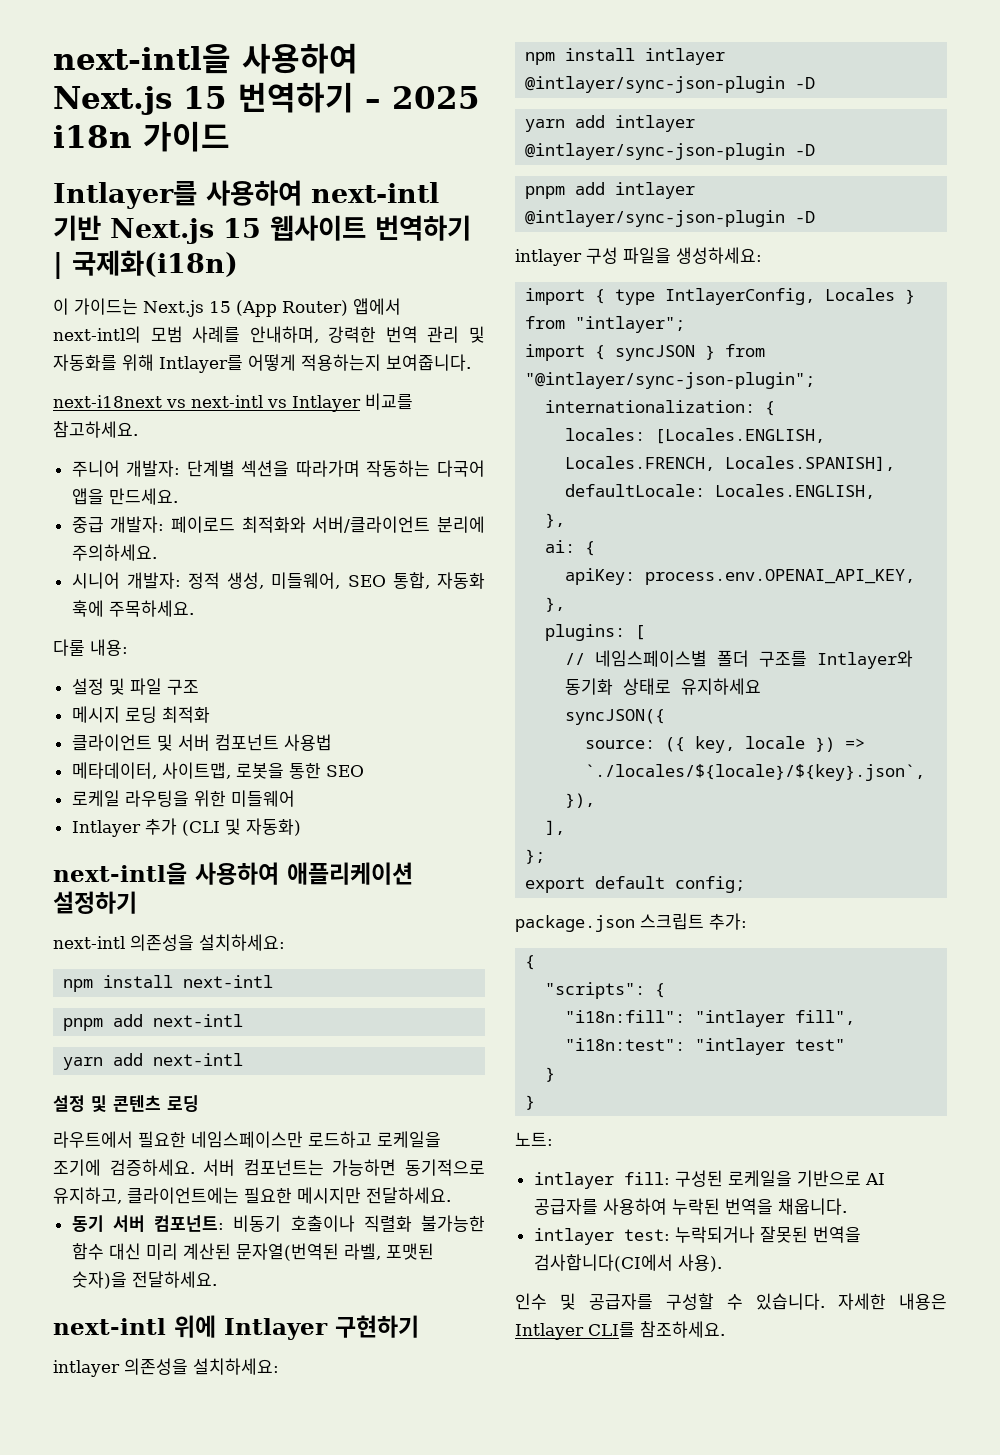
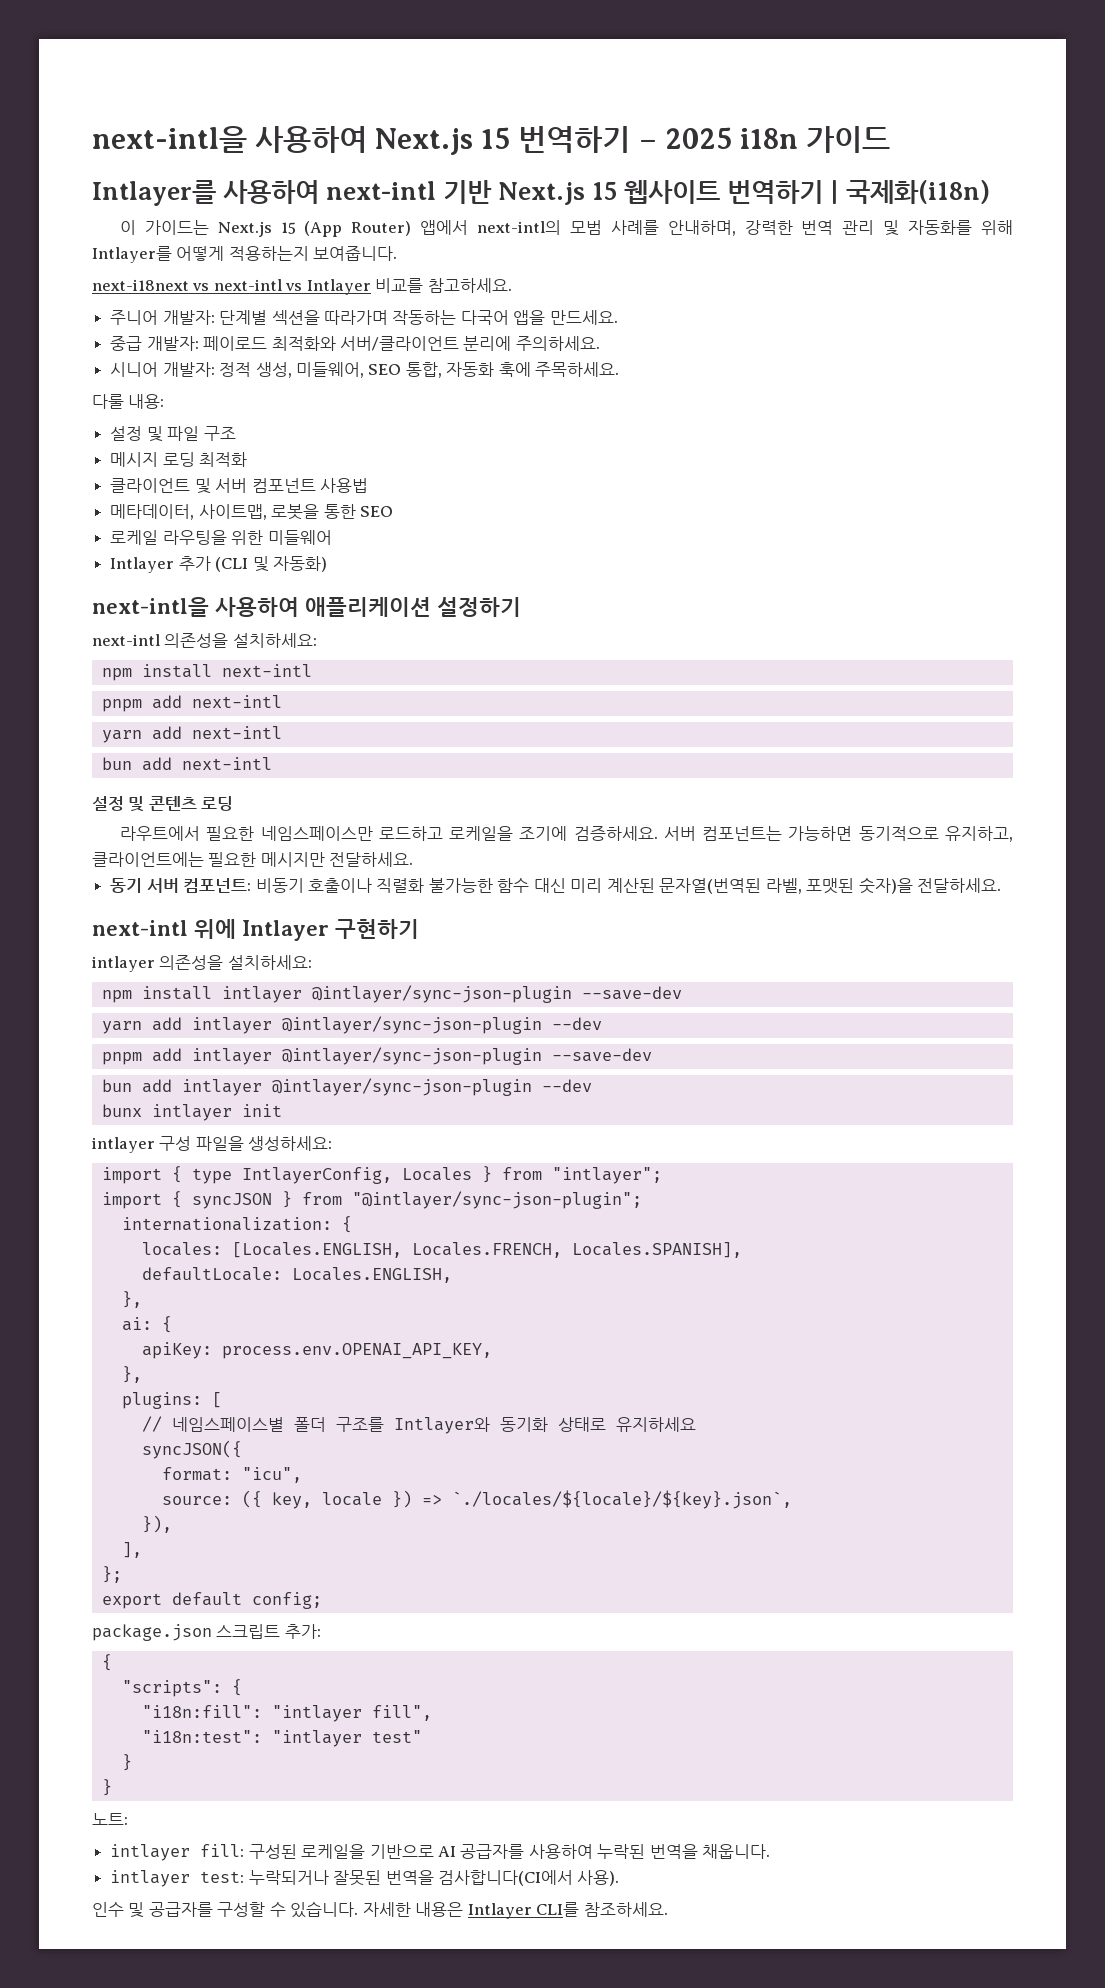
(244, 1059) none -> [101,757,272,771] // bun add next-intl
[795,77,816,89] -D -> [581,986,682,1000] --save-dev
[795,144,816,156] -D -> [551,1017,602,1030] --dev
[795,211,816,223] -D -> [551,1048,652,1062] [101,1078,592,1096] [101,1104,282,1121] --save-dev // bun add intlayer @intlayer/sync-json-plugin --dev // bunx intlayer init
(666, 717) none -> [161,1467,302,1483] // format: "icu",

